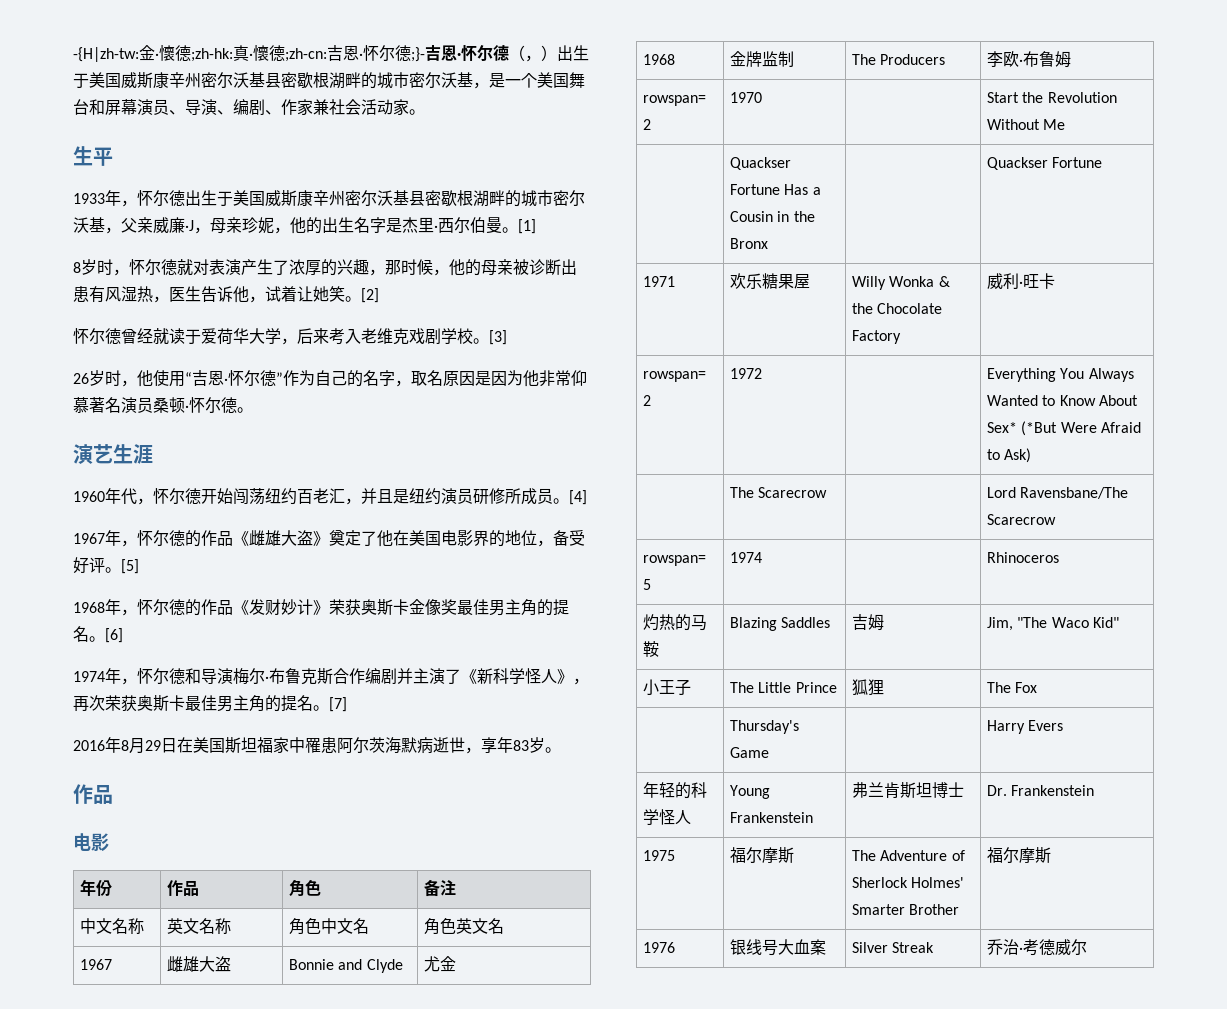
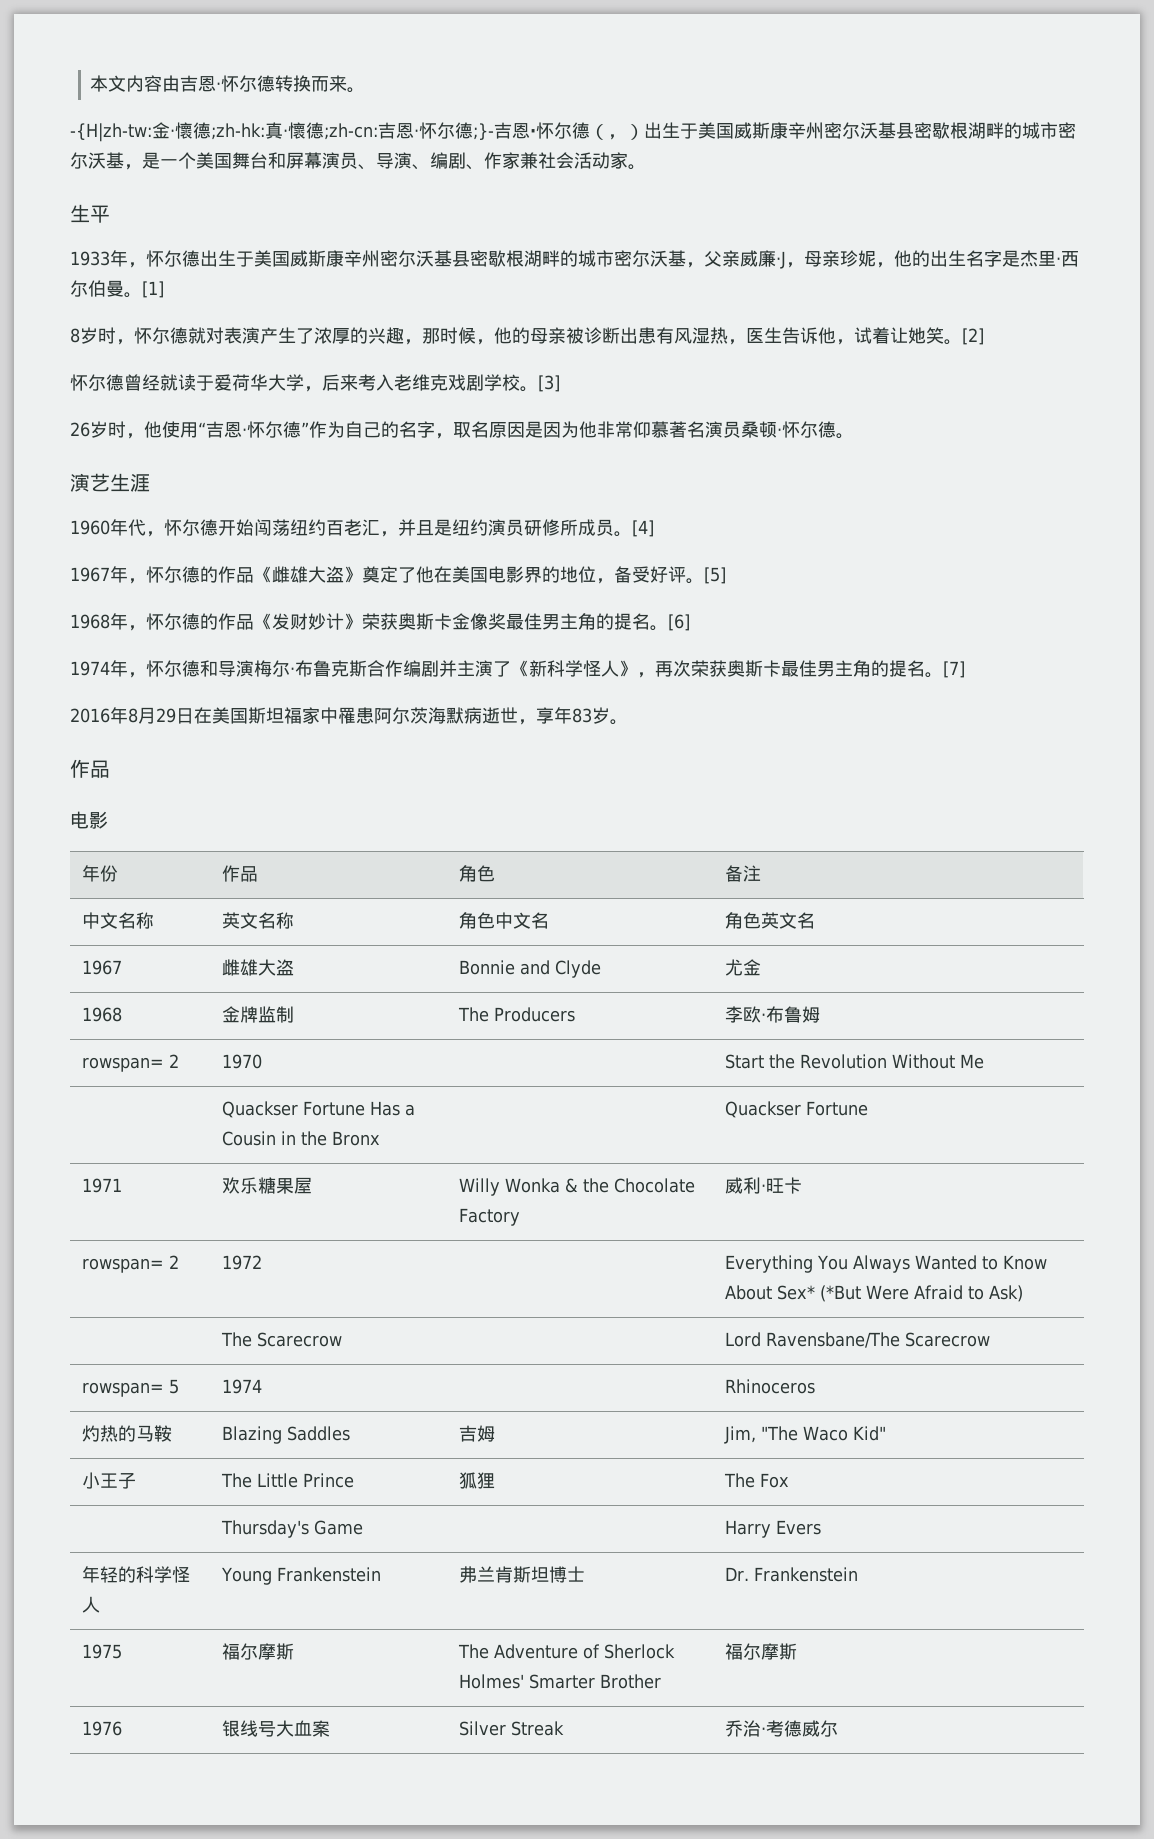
(73, 54) none -> [90,75,366,93] 本文内容由吉恩·怀尔德转换而来。 //

